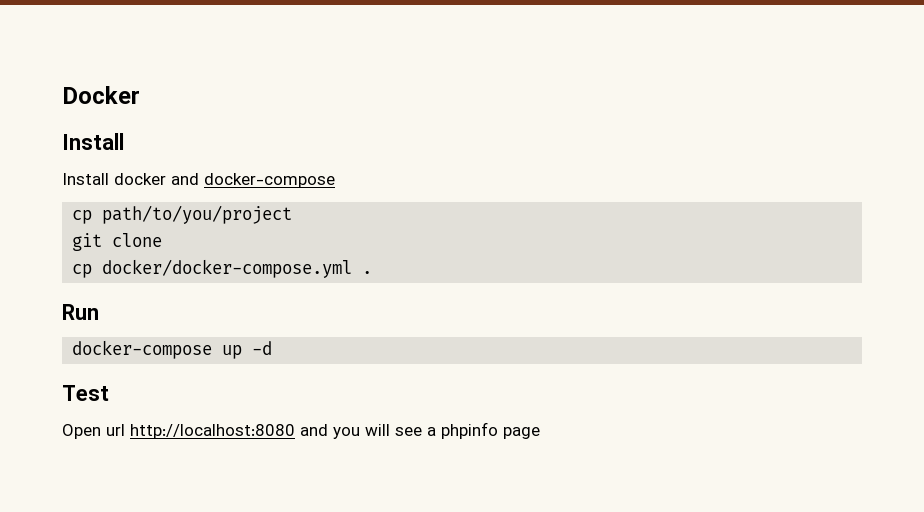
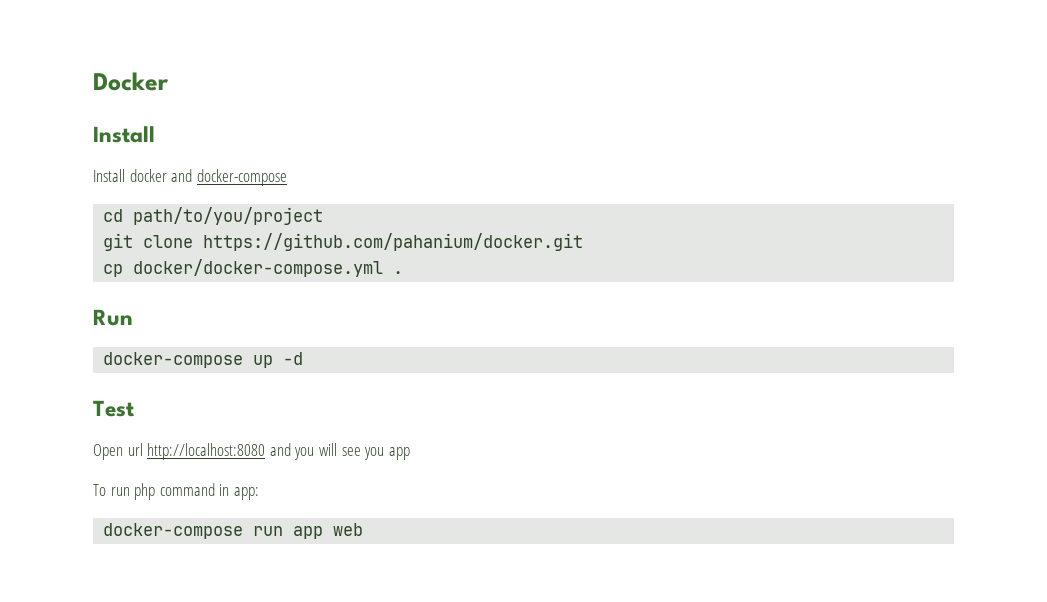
[72,210,93,224] cp -> [103,209,124,222] cd
(163, 240) none -> [203,233,584,251] https://github.com/pahanium/docker.git
[427,422,540,439] a phpinfo page -> [364,447,410,460] [93,483,259,500] [103,523,364,539] you app // To run php command in app: // docker-compose run app web

